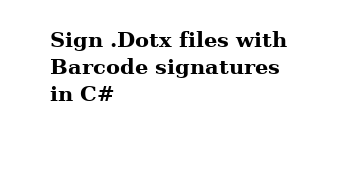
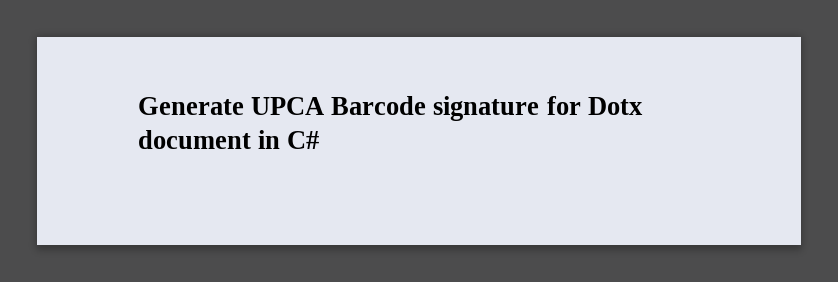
[50,31,287,51] [50,58,280,78] Sign .Dotx files with Barcode signatures -> [138,96,643,121] [138,130,251,149] Generate UPCA Barcode signature for Dotx document

